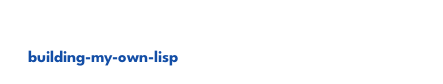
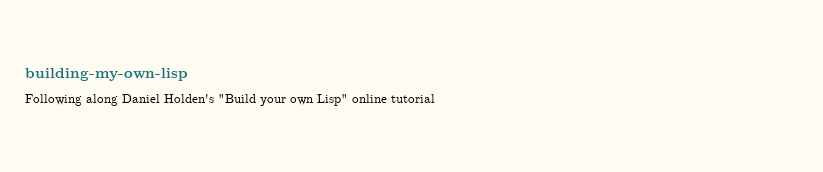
(178, 58) none -> [25,94,435,106] // Following along Daniel Holden's "Build your own Lisp" online tutorial

